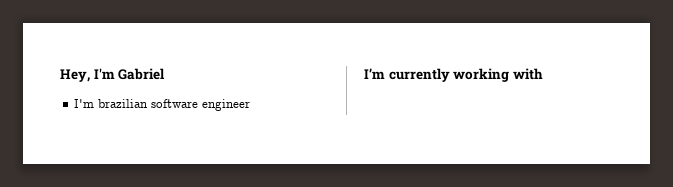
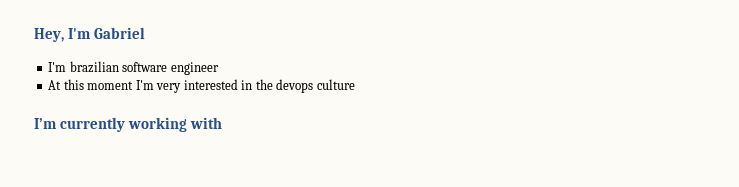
(251, 105) none -> [48,79,355,93] // At this moment I'm very interested in the devops culture

